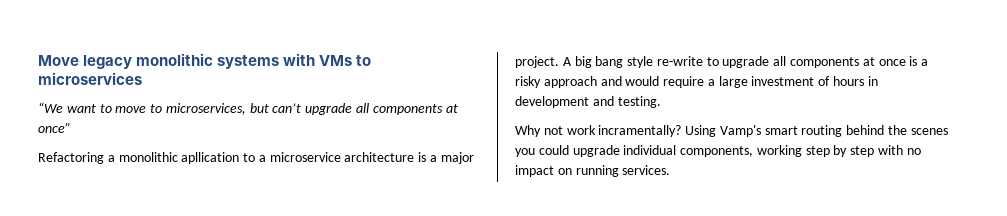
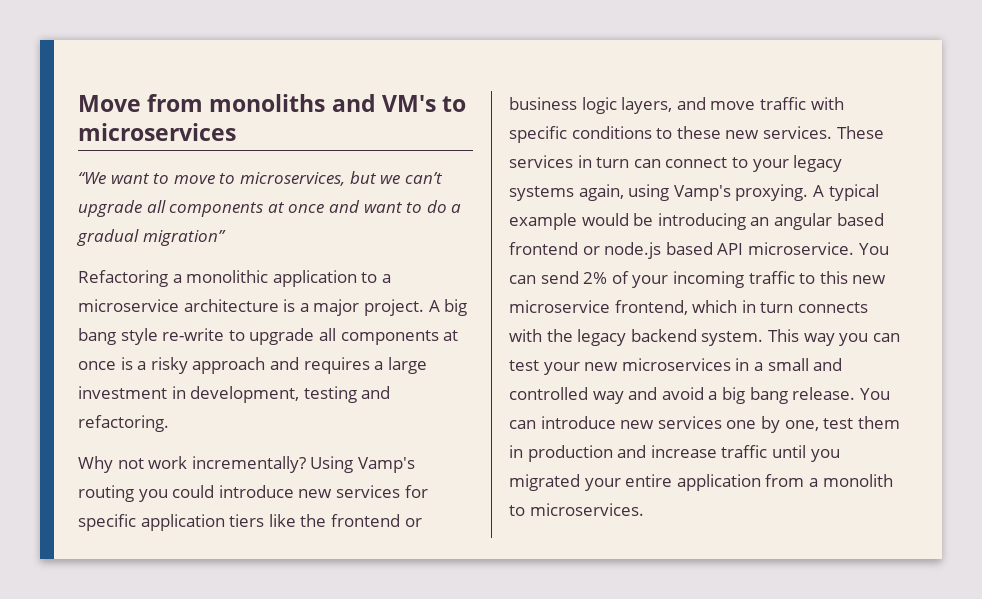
[83,53,353,69] legacy monolithic systems with VMs -> [147,94,436,112] from monoliths and VM's
(269, 108) none -> [380,175,401,184] we
[38,122,71,133] once” -> [288,200,462,213] [76,229,226,246] once and want to do a gradual migration”
[181,152,240,164] apllication -> [272,270,357,287] application
[625,76,705,88] would require -> [303,357,370,374] requires
[818,76,878,86] [515,96,661,108] of hours in development and testing. -> [171,386,391,403] [78,415,169,432] in development, testing and refactoring.
[598,125,682,137] incramentally? -> [191,456,306,473] incrementally?
[764,125,948,137] [515,145,921,157] [515,165,671,177] smart routing behind the scenes you could upgrade individual components, working step by step with no impact on running services. -> [78,485,428,502] [78,514,422,531] [509,97,844,114] [509,126,884,143] [509,155,843,172] [509,184,879,201] [509,213,884,230] [509,242,889,259] [509,271,887,288] [509,300,868,315] [509,329,900,346] [509,358,843,375] [509,387,890,404] [509,416,900,433] [509,445,840,462] [509,474,893,491] [509,503,644,516] routing you could introduce new services for specific application tiers like the frontend or business logic layers, and move traffic with specific conditions to these new services. These services in turn can connect to your legacy systems again, using Vamp's proxying. A typical example would be introducing an angular based frontend or node.js based API microservice. You can send 2% of your incoming traffic to this new microservice frontend, which in turn connects with the legacy backend system. This way you can test your new microservices in a small and controlled way and avoid a big bang release. You can introduce new services one by one, test them in production and increase traffic until you migrated your entire application from a monolith to microservices.

